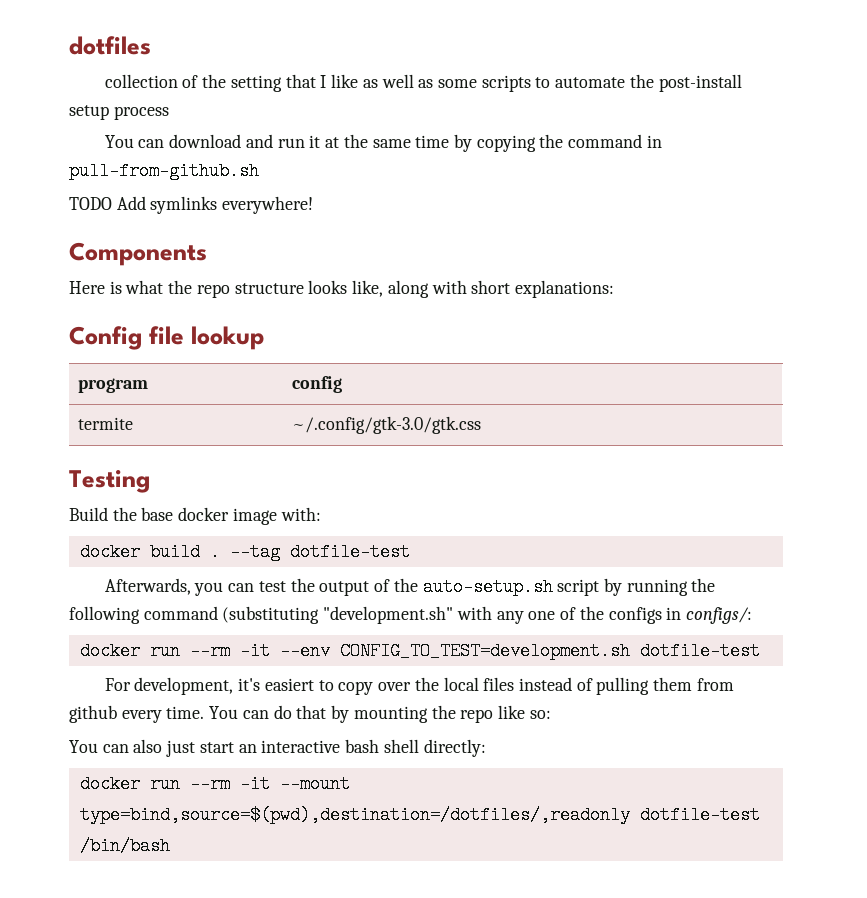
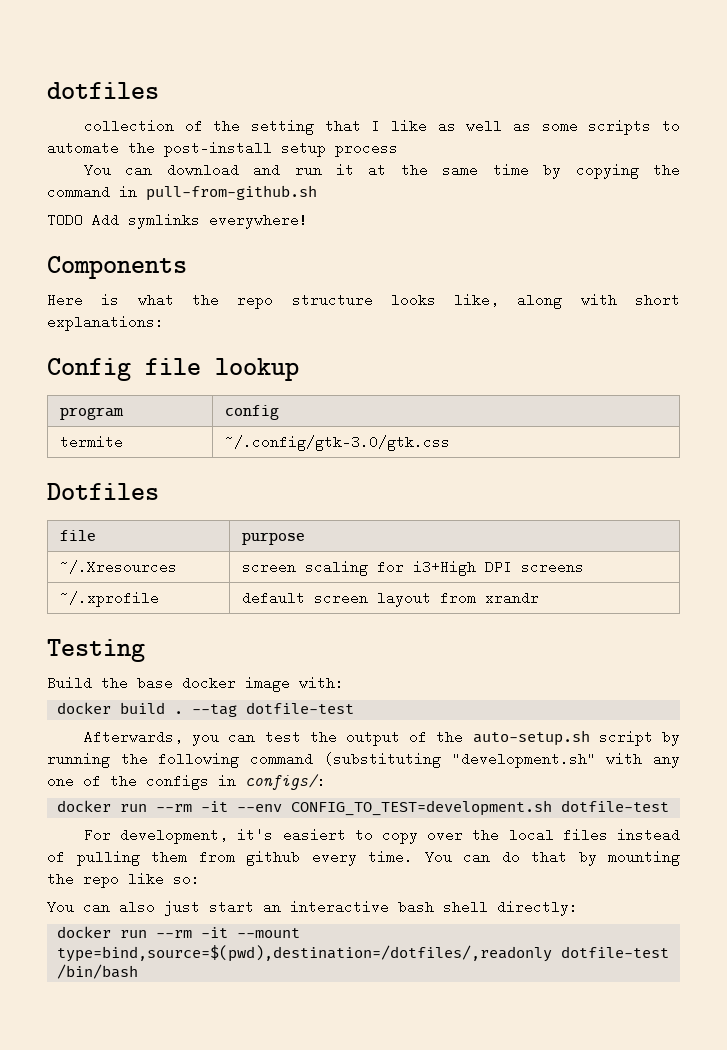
(482, 425) none -> [47,483,159,500] [59,530,96,541] [241,532,305,545] [59,560,177,574] [241,560,584,576] [59,591,159,607] [241,591,539,607] // Dotfiles // file | purpose // ~/.Xresources | screen scaling for i3+High DPI screens // ~/.xprofile | default screen layout from xrandr

